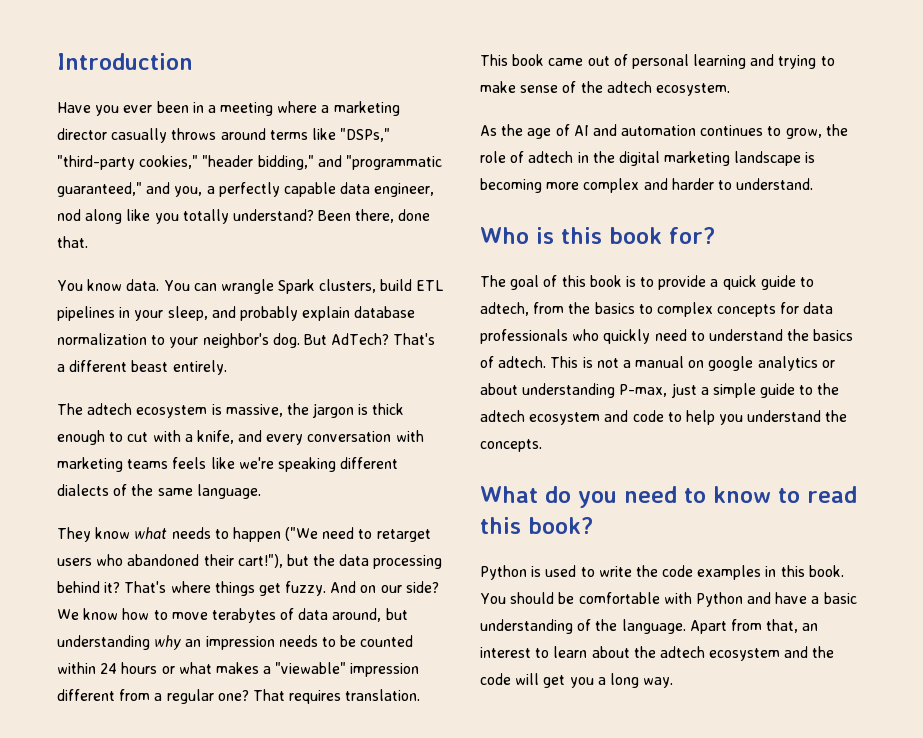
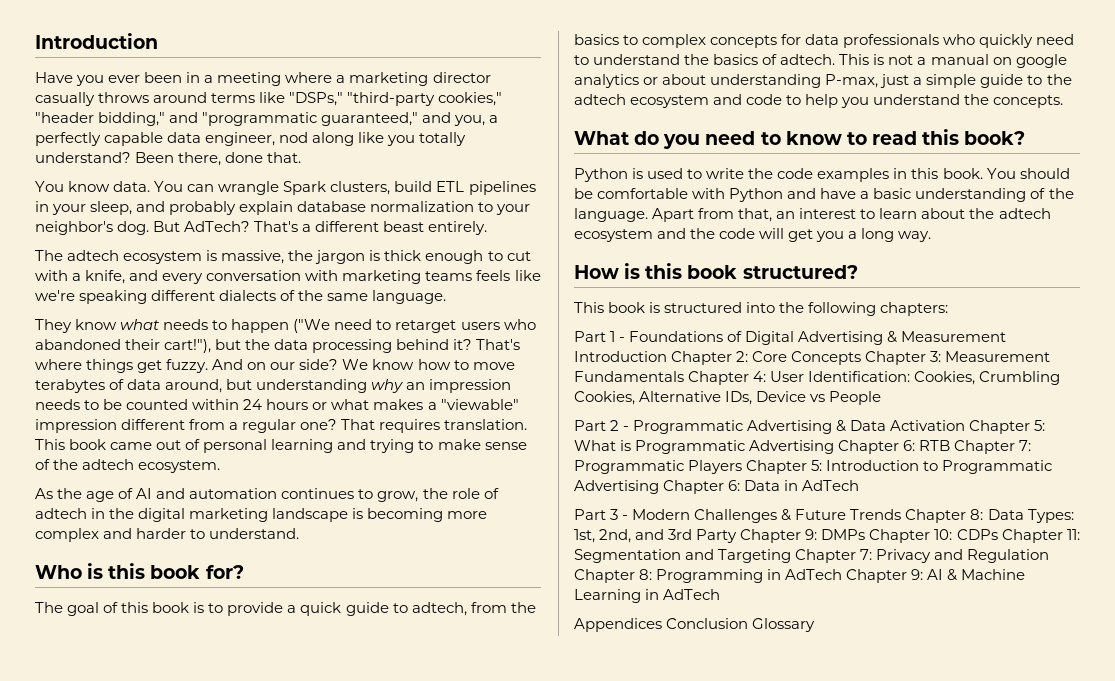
(674, 682) none -> [574,263,858,279] [574,302,949,316] [574,331,1007,345] [574,351,1051,365] [574,371,1061,385] [574,391,882,405] [574,420,1046,434] [574,440,1032,454] [574,460,1053,474] [574,480,860,494] [574,509,1074,523] [574,529,1080,543] [574,549,1050,563] [574,569,1026,583] [574,589,721,603] [574,618,816,632] // How is this book structured? // This book is structured into the following chapters: // Part 1 - Foundations of Digital Advertising & Measurement Introduction Chapter 2: Core Concepts Chapter 3: Measurement Fundamentals Chapter 4: User Identification: Cookies, Crumbling Cookies, Alternative IDs, Device vs People // Part 2 - Programmatic Advertising & Data Activation Chapter 5: What is Programmatic Advertising Chapter 6: RTB Chapter 7: Programmatic Players Chapter 5: Introduction to Programmatic Advertising Chapter 6: Data in AdTech // Part 3 - Modern Challenges & Future Trends Chapter 8: Data Types: 1st, 2nd, and 3rd Party Chapter 9: DMPs Chapter 10: CDPs Chapter 11: Segmentation and Targeting Chapter 7: Privacy and Regulation Chapter 8: Programming in AdTech Chapter 9: AI & Machine Learning in AdTech // Appendices Conclusion Glossary

